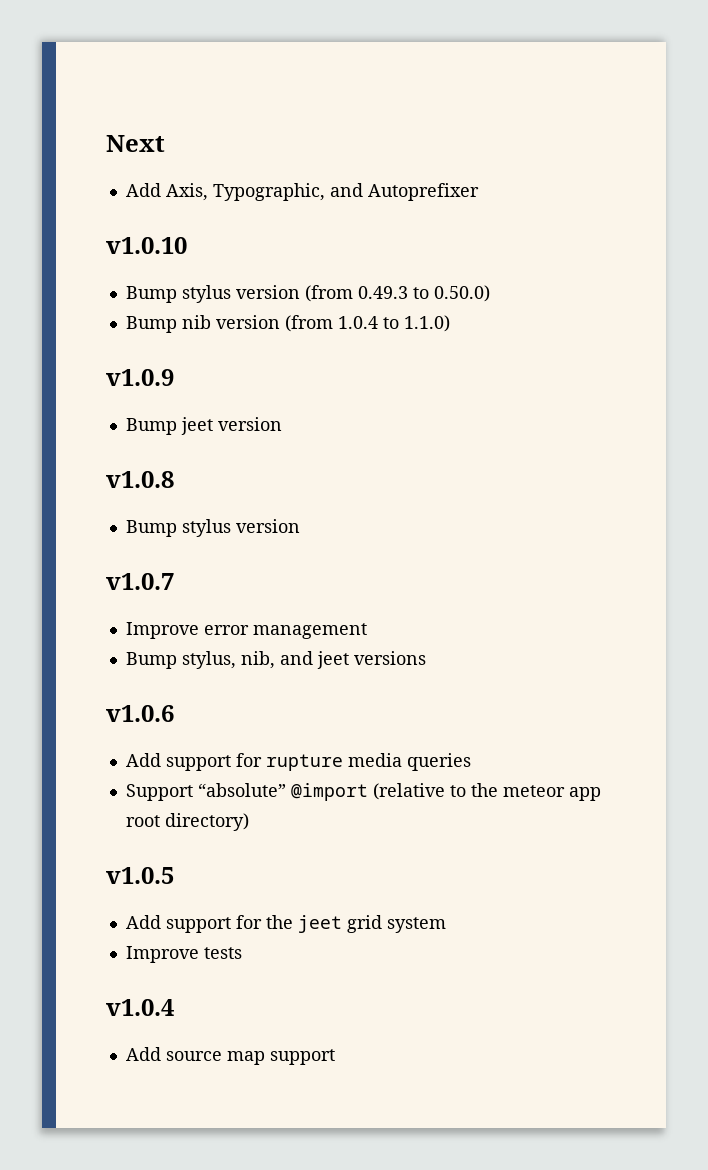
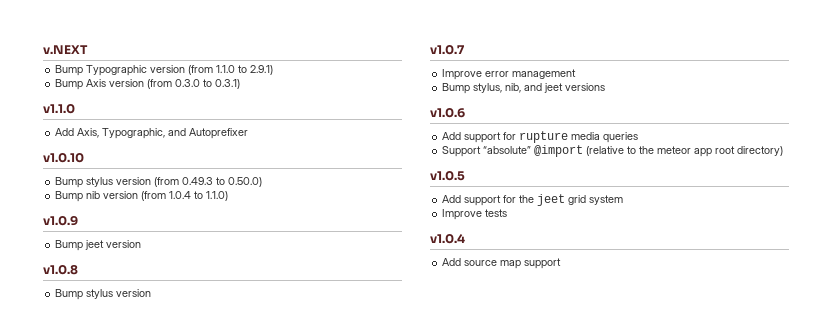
[106,135,165,152] Next -> [43,45,88,54] [55,65,274,76] [55,79,241,90] [43,103,75,114] v.NEXT // Bump Typographic version (from 1.1.0 to 2.9.1) // Bump Axis version (from 0.3.0 to 0.3.1) // v1.1.0

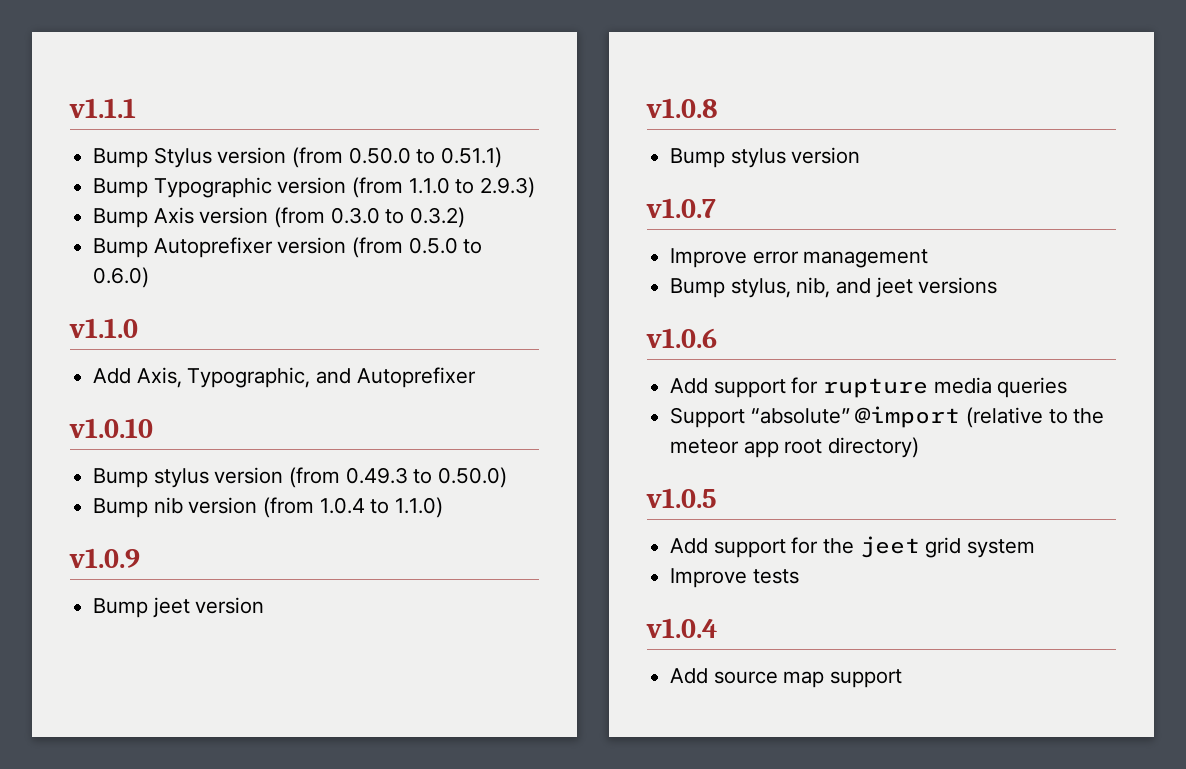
[43,45,88,54] v.NEXT -> [69,98,136,118] [93,147,503,168] v1.1.1 // Bump Stylus version (from 0.50.0 to 0.51.1)
[250,65,274,75] 2.9.1) -> [480,177,536,198] 2.9.3)
[215,79,241,89] 0.3.1) -> [410,207,466,228] [93,237,483,258] [93,267,150,288] 0.3.2) // Bump Autoprefixer version (from 0.5.0 to 0.6.0)

